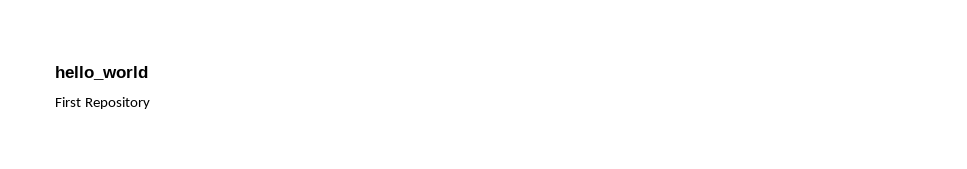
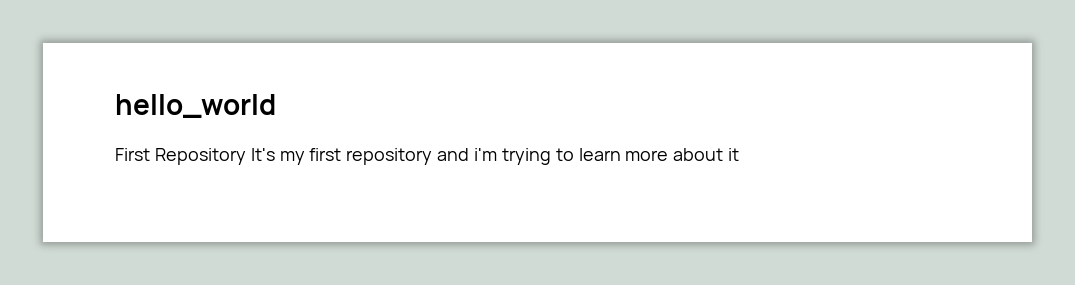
(150, 103) none -> [250,148,740,165] It's my first repository and i'm trying to learn more about it

